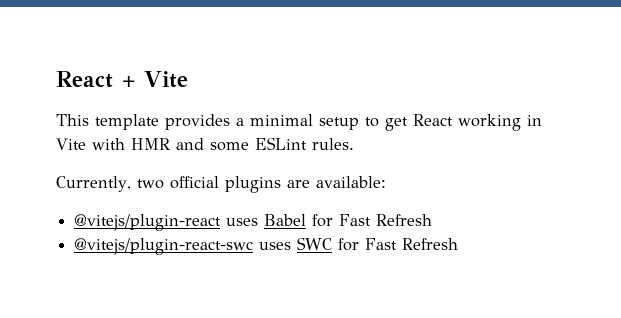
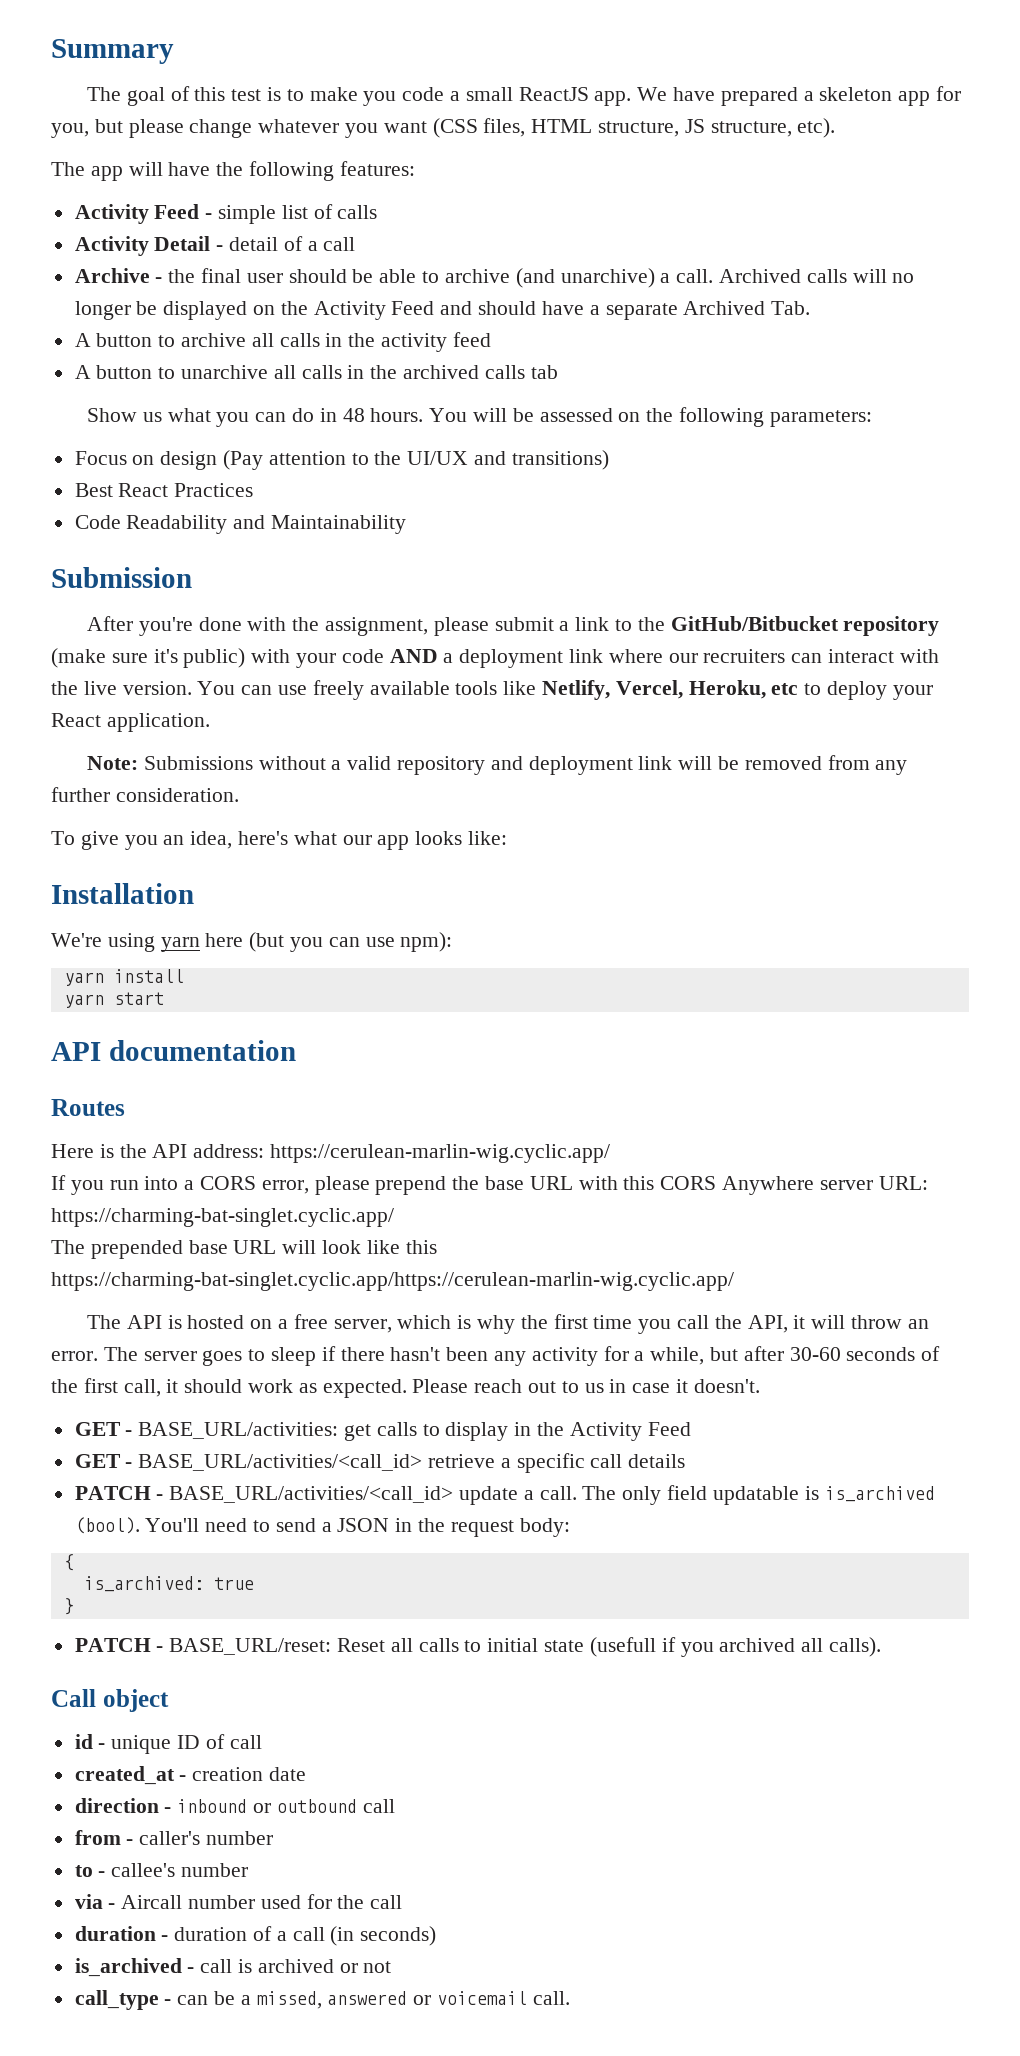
[56,71,188,88] [56,114,542,131] [56,137,354,151] [56,176,386,193] [74,214,433,231] [74,237,459,255] React + Vite // This template provides a minimal setup to get React working in Vite with HMR and some ESLint rules. // Currently, two official plugins are available: // @vitejs/plugin-react uses Babel for Fast Refresh // @vitejs/plugin-react-swc uses SWC for Fast Refresh -> [51,39,174,64] [86,86,962,106] [51,118,836,138] [51,161,415,181] [74,204,378,224] [74,236,356,256] [74,268,915,288] [74,301,811,320] [74,332,491,352] [74,365,558,379] [86,407,872,427] [74,450,609,470] [74,483,254,497] [74,515,407,534] [51,567,192,588] [86,616,940,636] [51,648,939,668] [51,680,933,700] [51,713,210,732] [86,755,908,775] [51,787,239,802] [51,831,508,850] [51,883,194,904] [51,932,453,952] [63,969,184,986] [63,992,164,1008] [51,1040,296,1061] [51,1099,125,1116] [51,1144,611,1163] [51,1175,928,1195] [51,1208,394,1227] [51,1240,437,1259] [51,1272,734,1291] [86,1314,929,1334] [51,1346,941,1366] [51,1378,760,1398] [74,1422,691,1441] [74,1453,686,1473] [74,1485,935,1505] [74,1517,570,1537] [63,1554,74,1571] [83,1576,254,1592] [63,1598,74,1615] [74,1637,881,1657] [51,1689,169,1712] [74,1734,262,1754] [74,1766,307,1785] [74,1798,395,1813] [74,1830,274,1845] [74,1863,249,1877] [74,1894,403,1909] [74,1926,437,1946] [74,1958,392,1977] [74,1990,570,2010] Summary // The goal of this test is to make you code a small ReactJS app. We have prepared a skeleton app for you, but please change whatever you want (CSS files, HTML structure, JS structure, etc). // The app will have the following features: // Activity Feed - simple list of calls // Activity Detail - detail of a call // Archive - the final user should be able to archive (and unarchive) a call. Archived calls will no longer be displayed on the Activity Feed and should have a separate Archived Tab. // A button to archive all calls in the activity feed // A button to unarchive all calls in the archived calls tab // Show us what you can do in 48 hours. You will be assessed on the following parameters: // Focus on design (Pay attention to the UI/UX and transitions) // Best React Practices // Code Readability and Maintainability // Submission // After you're done with the assignment, please submit a link to the GitHub/Bitbucket repository (make sure it's public) with your code AND a deployment link where our recruiters can interact with the live version. You can use freely available tools like Netlify, Vercel, Heroku, etc to deploy your React application. // Note: Submissions without a valid repository and deployment link will be removed from any further consideration. // To give you an idea, here's what our app looks like: // Installation // We're using yarn here (but you can use npm): // yarn install // yarn start // API documentation // Routes // Here is the API address: https://cerulean-marlin-wig.cyclic.app/ // If you run into a CORS error, please prepend the base URL with this CORS Anywhere server URL: https://charming-bat-singlet.cyclic.app/ // The prepended base URL will look like this https://charming-bat-singlet.cyclic.app/https://cerulean-marlin-wig.cyclic.app/ // The API is hosted on a free server, which is why the first time you call the API, it will throw an error. The server goes to sleep if there hasn't been any activity for a while, but after 30-60 seconds of the first call, it should work as expected. Please reach out to us in case it doesn't. // GET - BASE_URL/activities: get calls to display in the Activity Feed // GET - BASE_URL/activities/<call_id> retrieve a specific call details // PATCH - BASE_URL/activities/<call_id> update a call. The only field updatable is is_archived (bool). You'll need to send a JSON in the request body: // { // is_archived: true // } // PATCH - BASE_URL/reset: Reset all calls to initial state (usefull if you archived all calls). // Call object // id - unique ID of call // created_at - creation date // direction - inbound or outbound call // from - caller's number // to - callee's number // via - Aircall number used for the call // duration - duration of a call (in seconds) // is_archived - call is archived or not // call_type - can be a missed, answered or voicemail call.

